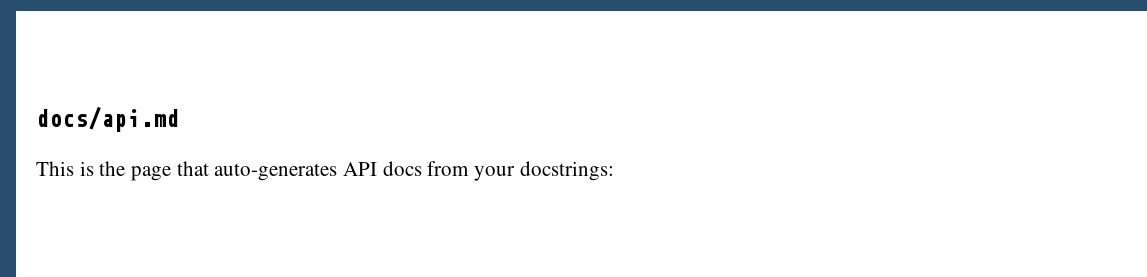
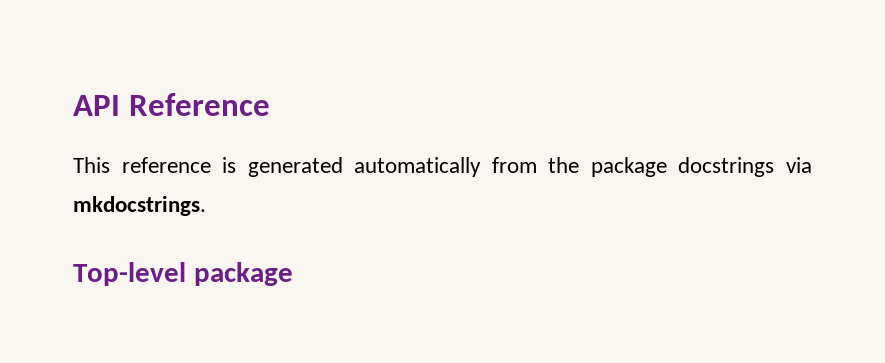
[36,106,179,132] docs/api.md -> [73,93,270,116] API Reference
[79,161,614,181] is the page that auto-generates API docs from your docstrings: -> [121,157,812,177] [73,196,206,216] [73,262,293,286] reference is generated automatically from the package docstrings via mkdocstrings. // Top-level package

